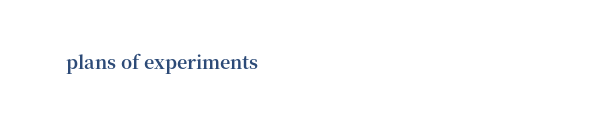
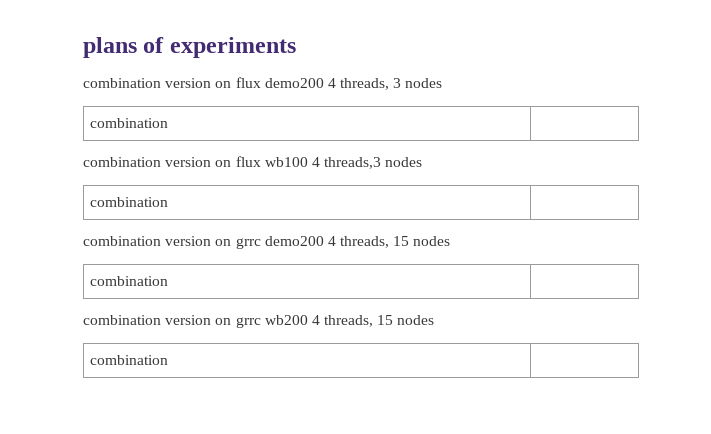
(258, 64) none -> [83,77,443,90] [90,118,169,128] [83,156,423,169] [90,197,169,207] [83,236,451,249] [90,276,169,286] [83,315,435,328] [90,355,169,365] // combination version on flux demo200 4 threads, 3 nodes // combination | // combination version on flux wb100 4 threads,3 nodes // combination | // combination version on grrc demo200 4 threads, 15 nodes // combination | // combination version on grrc wb200 4 threads, 15 nodes // combination |

